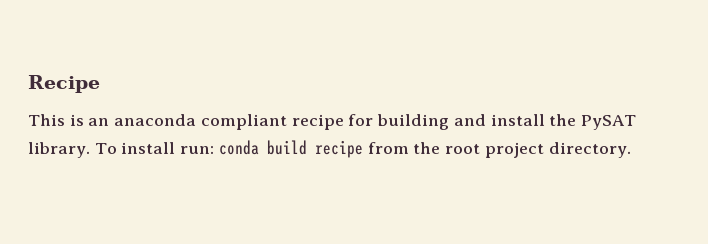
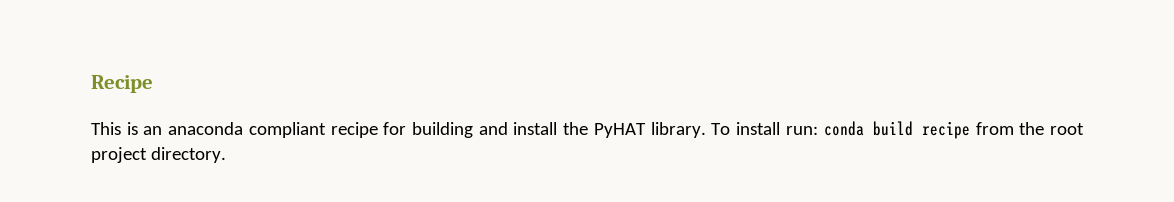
[580,115,636,130] PySAT -> [593,123,646,138] PyHAT

